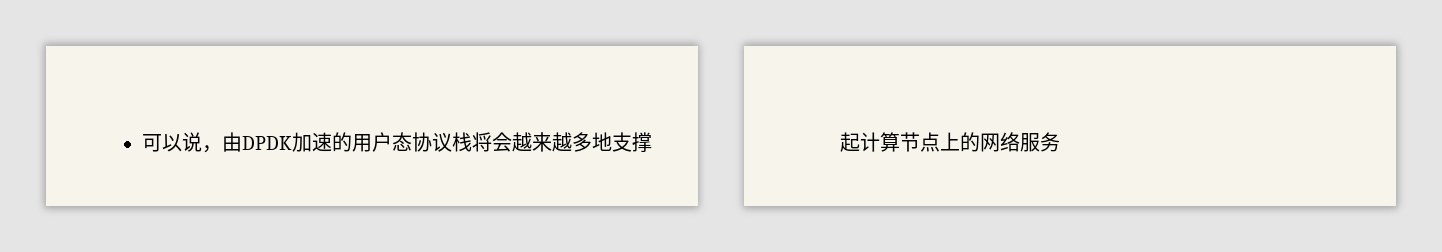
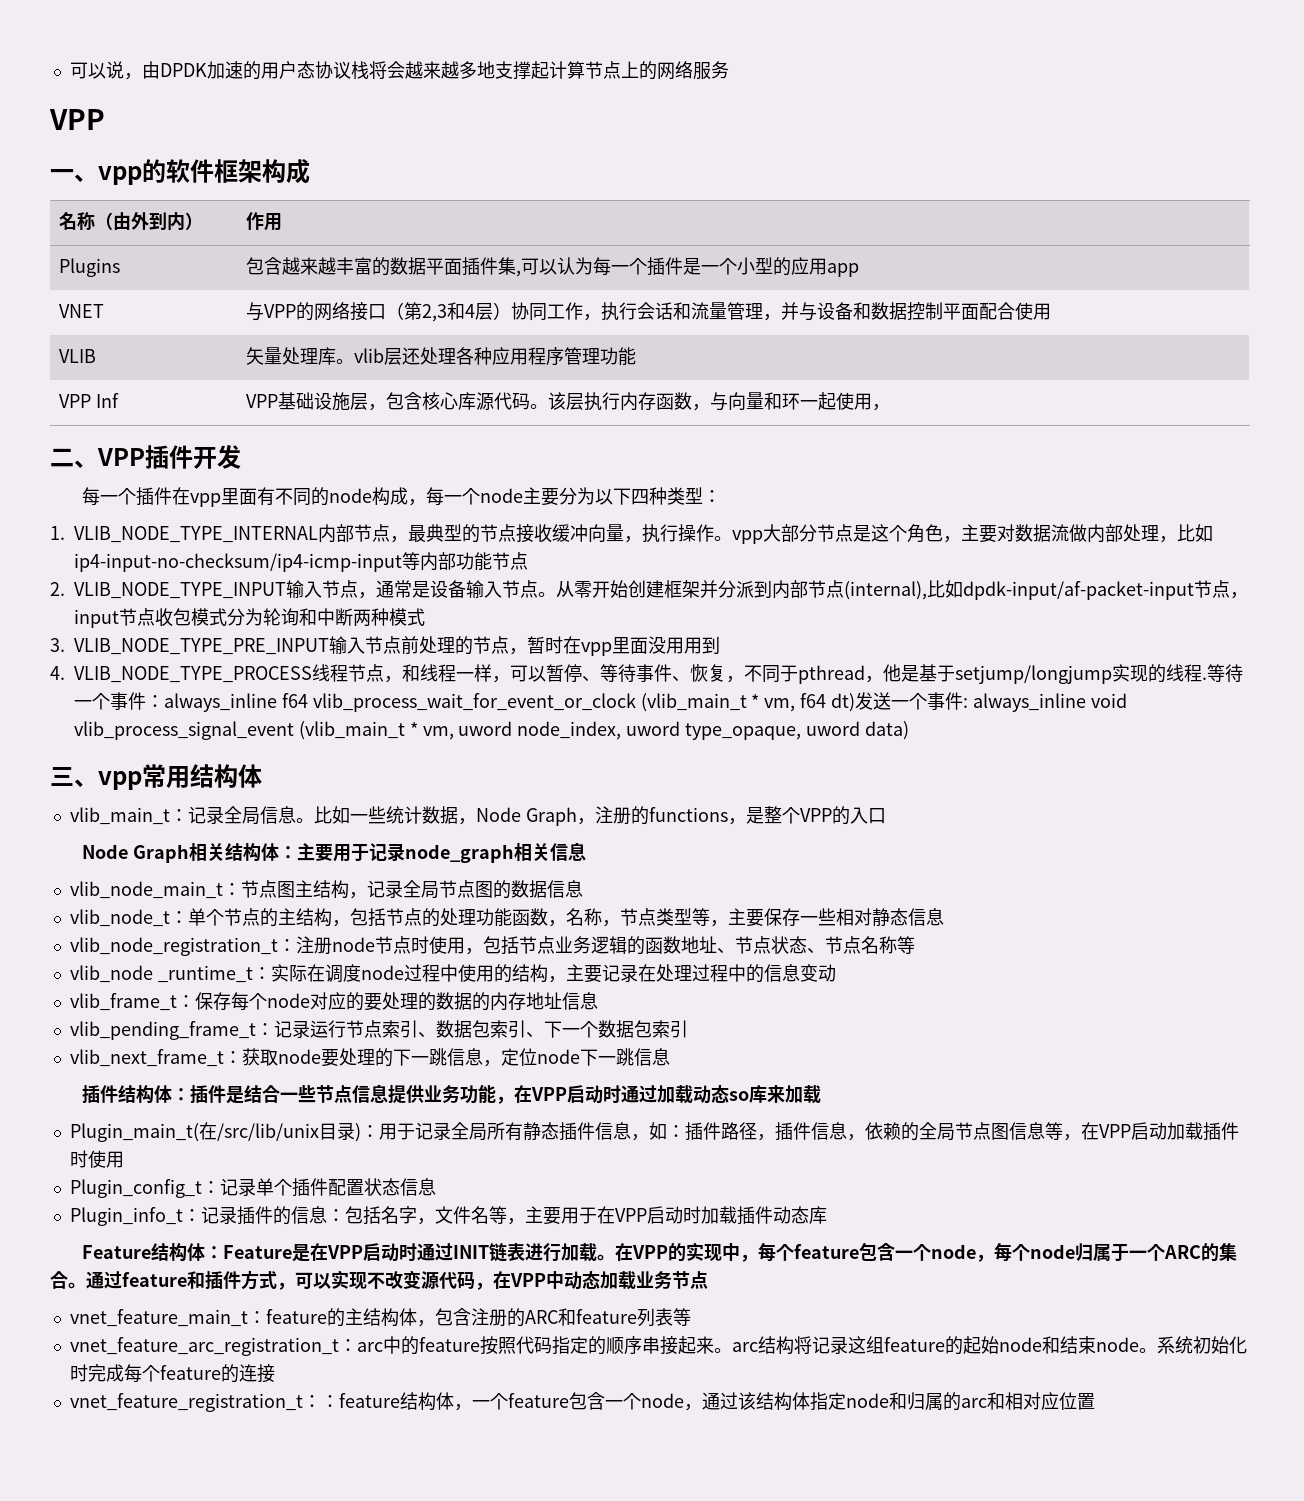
(1060, 142) none -> [49,109,105,130] [50,159,310,185] [59,212,204,231] [246,212,283,231] [59,258,121,277] [246,257,860,277] [59,304,105,318] [246,302,1052,322] [59,349,97,363] [246,347,637,366] [59,393,120,408] [246,392,891,411] [50,445,241,469] [82,487,722,507] [50,524,1213,544] [74,552,528,572] [50,580,1248,600] [74,608,425,628] [50,636,720,656] [50,664,1243,684] [74,692,1127,712] [74,721,909,740] [50,764,262,790] [69,806,886,826] [82,842,587,863] [69,880,583,899] [69,908,944,927] [69,936,915,956] [69,964,836,983] [69,992,598,1011] [69,1020,688,1040] [69,1048,670,1067] [82,1084,822,1104] [69,1122,1239,1142] [69,1150,124,1168] [69,1178,436,1198] [69,1206,827,1226] [82,1242,1238,1262] [50,1270,708,1290] [69,1308,691,1327] [69,1336,1247,1356] [69,1364,275,1383] [69,1392,1095,1412] // VPP // 一、vpp的软件框架构成 // 名称（由外到内） | 作用 // Plugins | 包含越来越丰富的数据平面插件集,可以认为每一个插件是一个小型的应用app // VNET | 与VPP的网络接口（第2,3和4层）协同工作，执行会话和流量管理，并与设备和数据控制平面配合使用 // VLIB | 矢量处理库。vlib层还处理各种应用程序管理功能 // VPP Inf | VPP基础设施层，包含核心库源代码。该层执行内存函数，与向量和环一起使用， // 二、VPP插件开发 // 每一个插件在vpp里面有不同的node构成，每一个node主要分为以下四种类型： // 1. VLIB_NODE_TYPE_INTERNAL内部节点，最典型的节点接收缓冲向量，执行操作。vpp大部分节点是这个角色，主要对数据流做内部处理，比如ip4-input-no-checksum/ip4-icmp-input等内部功能节点 // 2. VLIB_NODE_TYPE_INPUT输入节点，通常是设备输入节点。从零开始创建框架并分派到内部节点(internal),比如dpdk-input/af-packet-input节点，input节点收包模式分为轮询和中断两种模式 // 3. VLIB_NODE_TYPE_PRE_INPUT输入节点前处理的节点，暂时在vpp里面没用用到 // 4. VLIB_NODE_TYPE_PROCESS线程节点，和线程一样，可以暂停、等待事件、恢复，不同于pthread，他是基于setjump/longjump实现的线程.等待一个事件：always_inline f64 vlib_process_wait_for_event_or_clock (vlib_main_t * vm, f64 dt)发送一个事件: always_inline void vlib_process_signal_event (vlib_main_t * vm, uword node_index, uword type_opaque, uword data) // 三、vpp常用结构体 // vlib_main_t：记录全局信息。比如一些统计数据，Node Graph，注册的functions，是整个VPP的入口 // Node Graph相关结构体：主要用于记录node_graph相关信息 // vlib_node_main_t：节点图主结构，记录全局节点图的数据信息 // vlib_node_t：单个节点的主结构，包括节点的处理功能函数，名称，节点类型等，主要保存一些相对静态信息 // vlib_node_registration_t：注册node节点时使用，包括节点业务逻辑的函数地址、节点状态、节点名称等 // vlib_node _runtime_t：实际在调度node过程中使用的结构，主要记录在处理过程中的信息变动 // vlib_frame_t：保存每个node对应的要处理的数据的内存地址信息 // vlib_pending_frame_t：记录运行节点索引、数据包索引、下一个数据包索引 // vlib_next_frame_t：获取node要处理的下一跳信息，定位node下一跳信息 // 插件结构体：插件是结合一些节点信息提供业务功能，在VPP启动时通过加载动态so库来加载 // Plugin_main_t(在/src/lib/unix目录)：用于记录全局所有静态插件信息，如：插件路径，插件信息，依赖的全局节点图信息等，在VPP启动加载插件时使用 // Plugin_config_t：记录单个插件配置状态信息 // Plugin_info_t：记录插件的信息：包括名字，文件名等，主要用于在VPP启动时加载插件动态库 // Feature结构体：Feature是在VPP启动时通过INIT链表进行加载。在VPP的实现中，每个feature包含一个node，每个node归属于一个ARC的集合。通过feature和插件方式，可以实现不改变源代码，在VPP中动态加载业务节点 // vnet_feature_main_t：feature的主结构体，包含注册的ARC和feature列表等 // vnet_feature_arc_registration_t：arc中的feature按照代码指定的顺序串接起来。arc结构将记录这组feature的起始node和结束node。系统初始化时完成每个feature的连接 // vnet_feature_registration_t：：feature结构体，一个feature包含一个node，通过该结构体指定node和归属的arc和相对应位置

